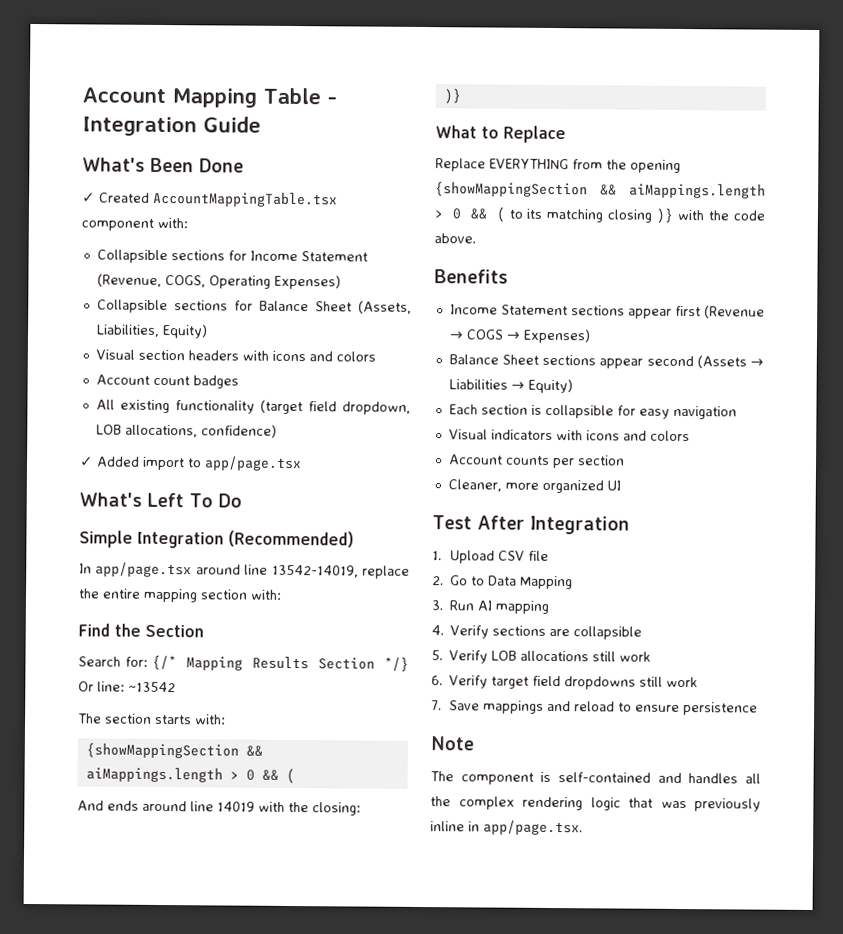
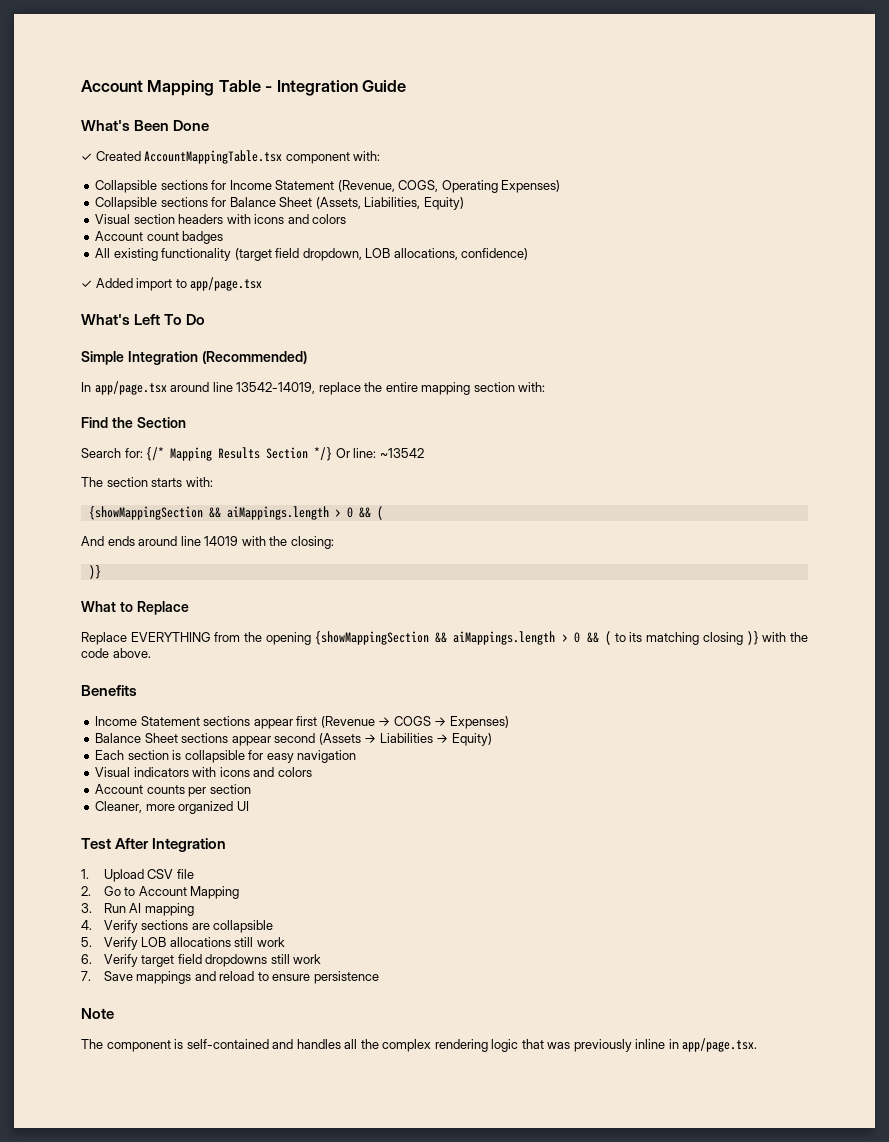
[488,575,518,586] Data -> [138,886,187,896] Account

